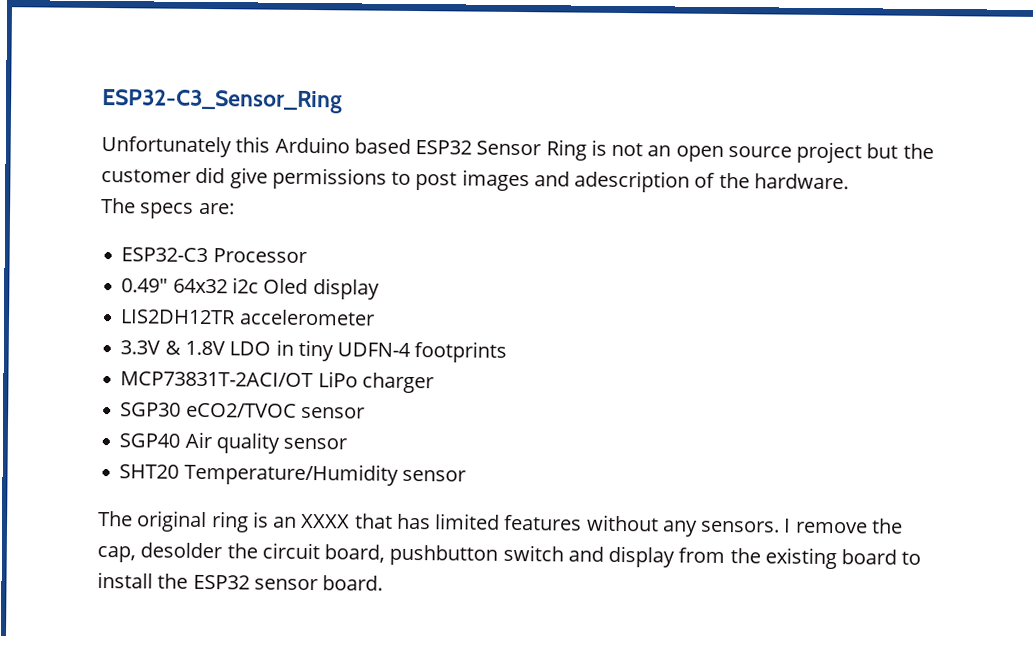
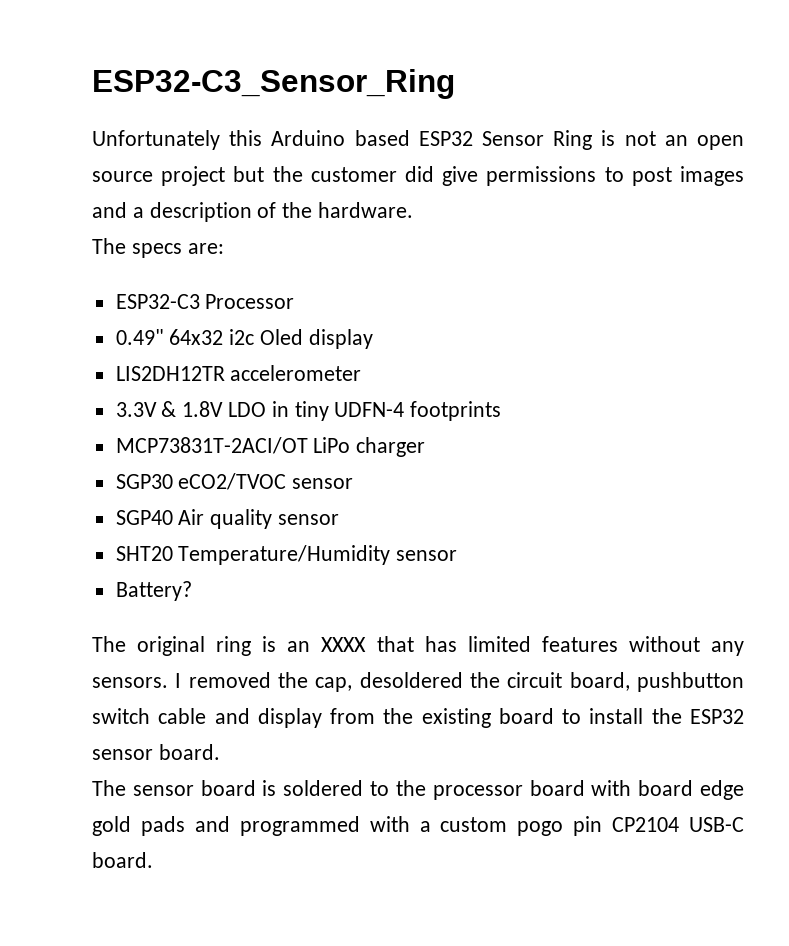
[574,170,691,193] adescription -> [132,202,252,222] a description
(466, 475) none -> [115,581,192,601] // Battery?
[795,521,868,534] remove -> [188,672,271,688] removed
[140,542,223,559] desolder -> [359,672,463,688] desoldered
(564, 553) none -> [158,708,207,724] cable
(384, 583) none -> [92,780,744,800] [92,816,744,836] [92,852,153,868] // The sensor board is soldered to the processor board with board edge gold pads and programmed with a custom pogo pin CP2104 USB-C board.

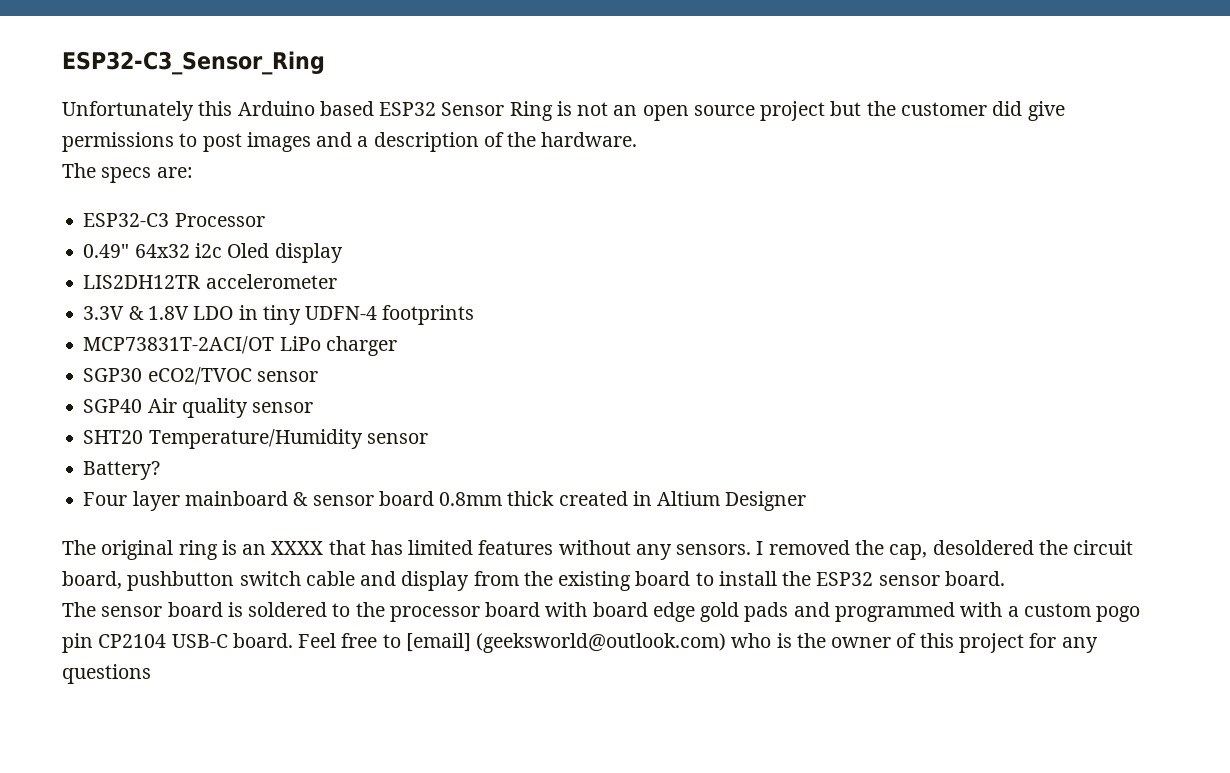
(192, 591) none -> [83,491,807,511] // Four layer mainboard & sensor board 0.8mm thick created in Altium Designer
(153, 860) none -> [298,633,1098,653] [62,664,151,684] Feel free to [email] (geeksworld@outlook.com) who is the owner of this project for any questions

